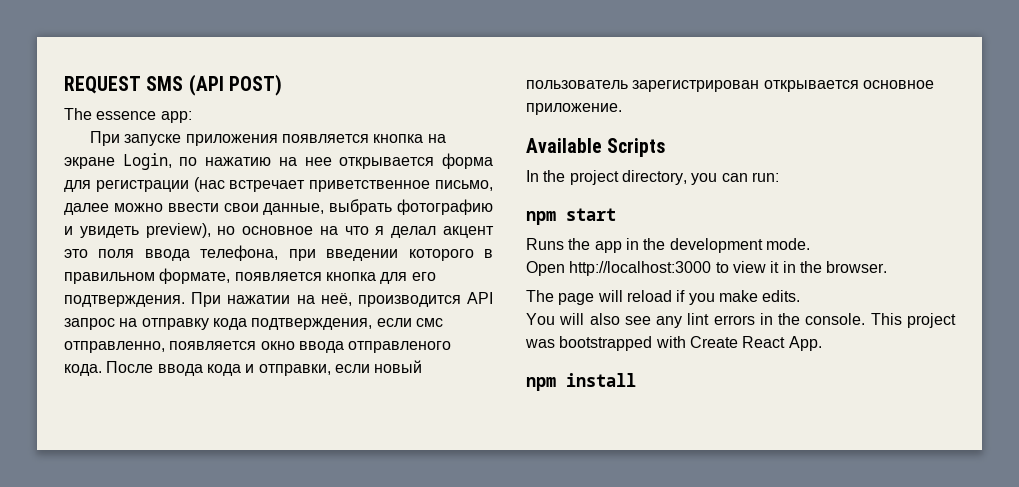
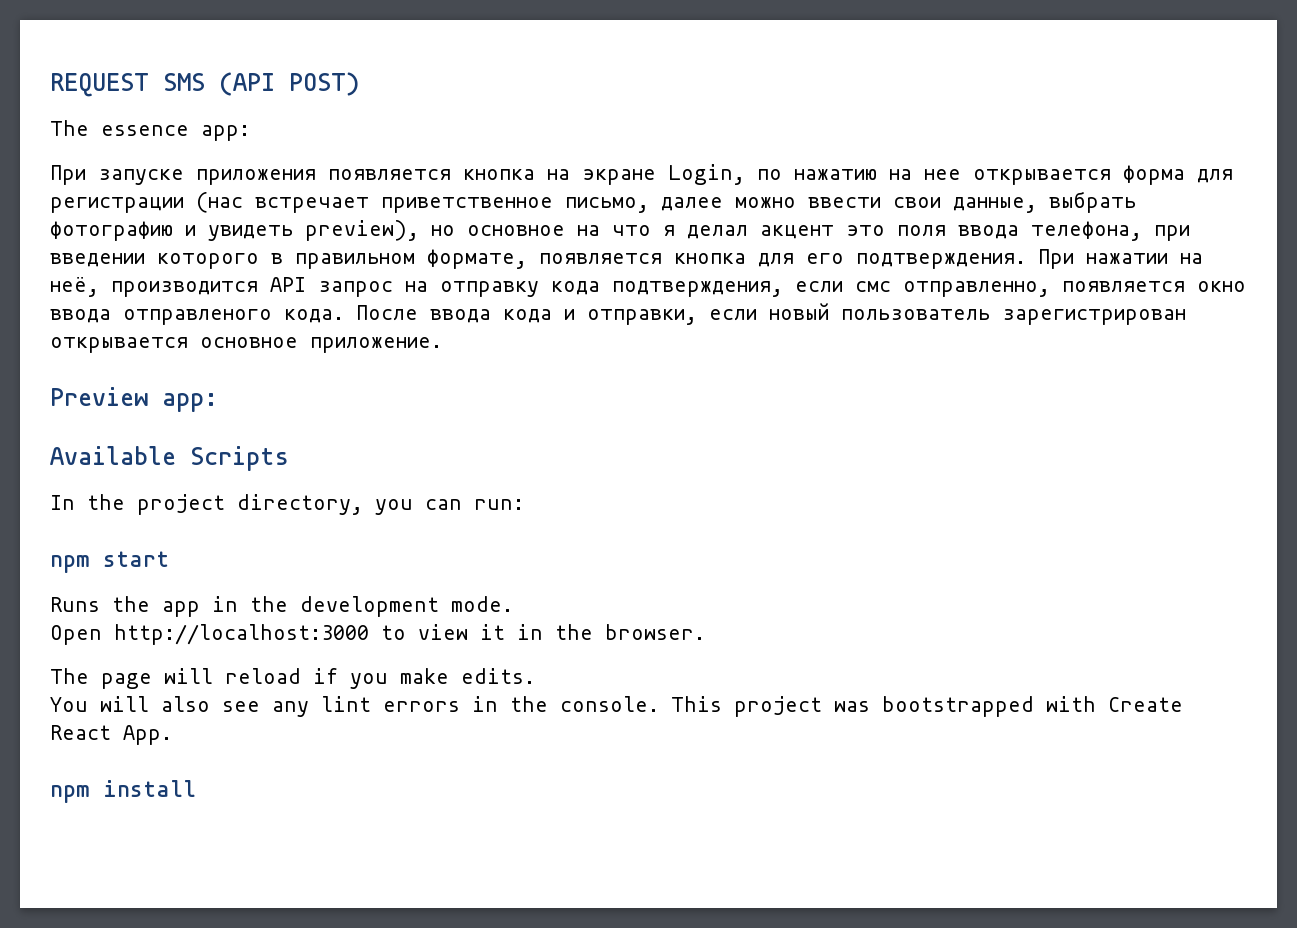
(622, 109) none -> [50,387,218,412] // Preview app:

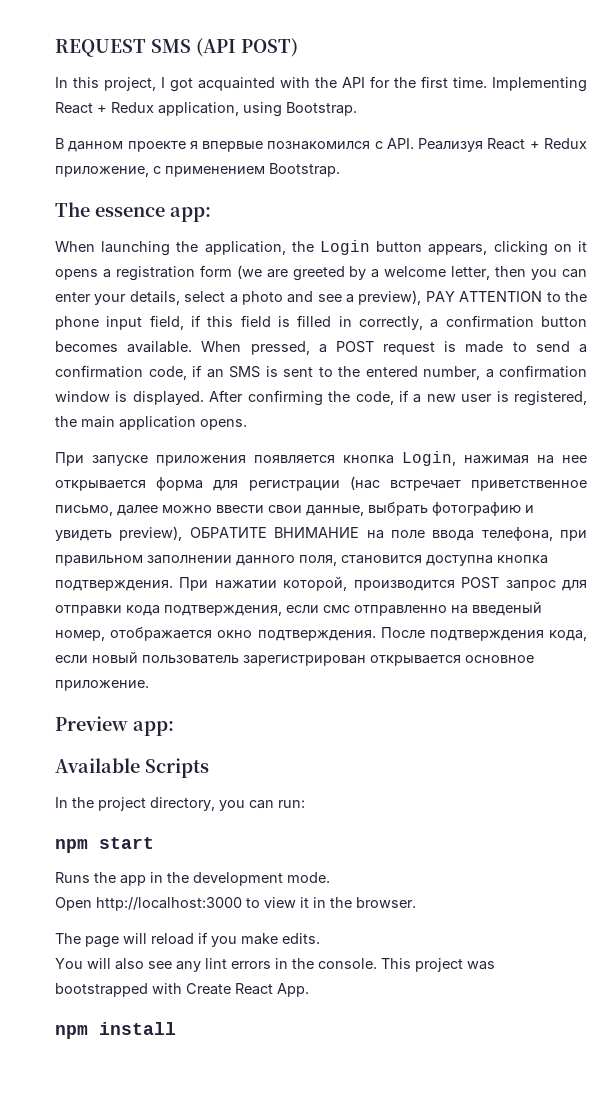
[50,120,250,141] The essence app: -> [55,76,587,92] [55,102,357,117] [55,138,587,152] [55,163,340,177] [55,202,211,222] [55,240,587,256] [55,265,587,281] [55,290,587,305] [55,315,587,330] [55,341,587,355] [55,365,587,380] [55,390,588,406] [55,416,247,430] In this project, I got acquainted with the API for the first time. Implementing React + Redux application, using Bootstrap. // В данном проекте я впервые познакомился с API. Реализуя React + Redux приложение, с применением Bootstrap. // The essence app: // When launching the application, the Login button appears, clicking on it opens a registration form (we are greeted by a welcome letter, then you can enter your details, select a photo and see a preview), PAY ATTENTION to the phone input field, if this field is filled in correctly, a confirmation button becomes available. When pressed, a POST request is made to send a confirmation code, if an SMS is sent to the entered number, a confirmation window is displayed. After confirming the code, if a new user is registered, the main application opens.
[547,164,877,185] на экране Login, по нажатию -> [402,451,529,466] Login, нажимая
[431,221,1190,241] [50,249,1203,269] [50,277,1246,297] [50,305,697,325] но основное на что я делал акцент это поля ввода телефона, при введении которого в правильном формате, появляется кнопка для его подтверждения. При нажатии на неё, производится API запрос на отправку кода подтверждения, если смс отправленно, появляется окно ввода отправленого кода. После ввода кода и отправки, -> [189,527,587,541] [55,555,548,566] [55,576,587,591] [55,601,542,616] [55,627,587,641] ОБРАТИТЕ ВНИМАНИЕ на поле ввода телефона, при правильном заполнении данного поля, становится доступна кнопка подтверждения. При нажатии которой, производится POST запрос для отправки кода подтверждения, если смс отправленно на введеный номер, отображается окно подтверждения. После подтверждения кода,

